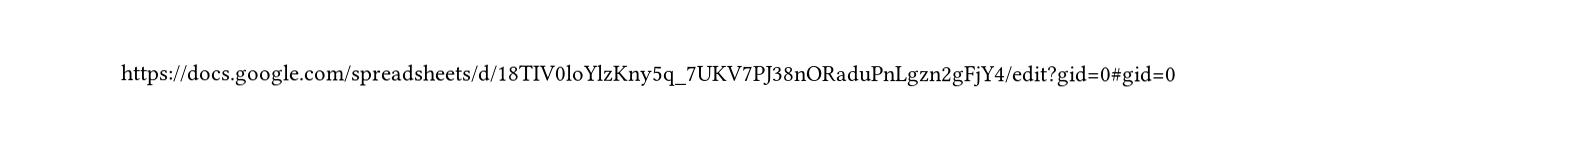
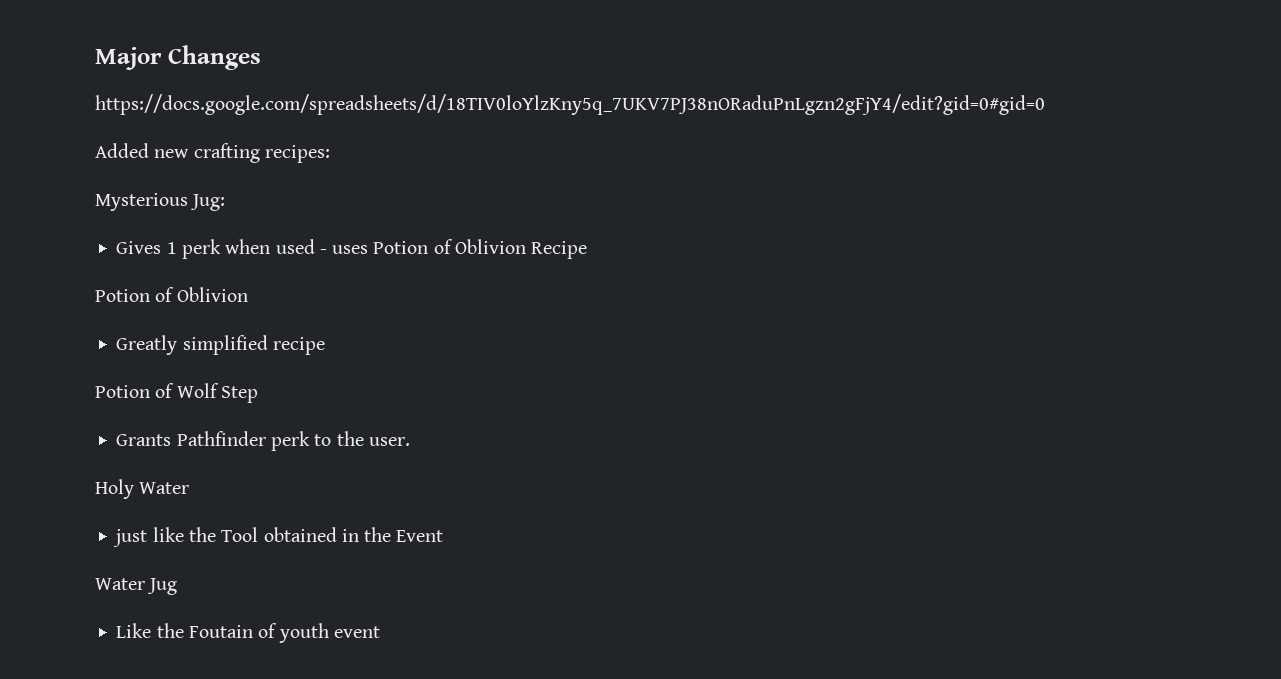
(120, 76) none -> [95,45,261,70] Major Changes //
(1177, 76) none -> [95,143,330,163] [95,193,226,211] [116,239,588,259] [95,287,248,302] [116,335,325,355] [95,383,258,403] [116,431,410,451] [95,479,190,499] [113,527,444,547] [95,578,178,595] [116,623,380,643] // Added new crafting recipes: // Mysterious Jug: // Gives 1 perk when used - uses Potion of Oblivion Recipe // Potion of Oblivion // Greatly simplified recipe // Potion of Wolf Step // Grants Pathfinder perk to the user. // Holy Water // just like the Tool obtained in the Event // Water Jug // Like the Foutain of youth event

